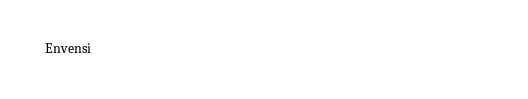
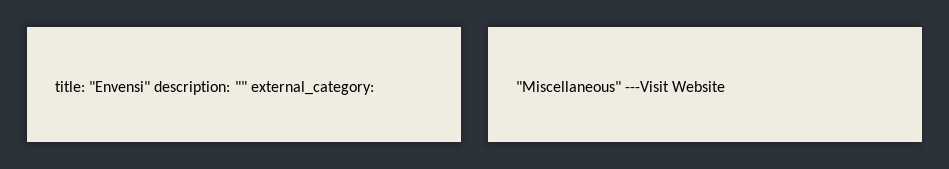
[45,43,91,53] Envensi -> [55,81,726,95] title: "Envensi" description: "" external_category: "Miscellaneous" ---Visit Website

